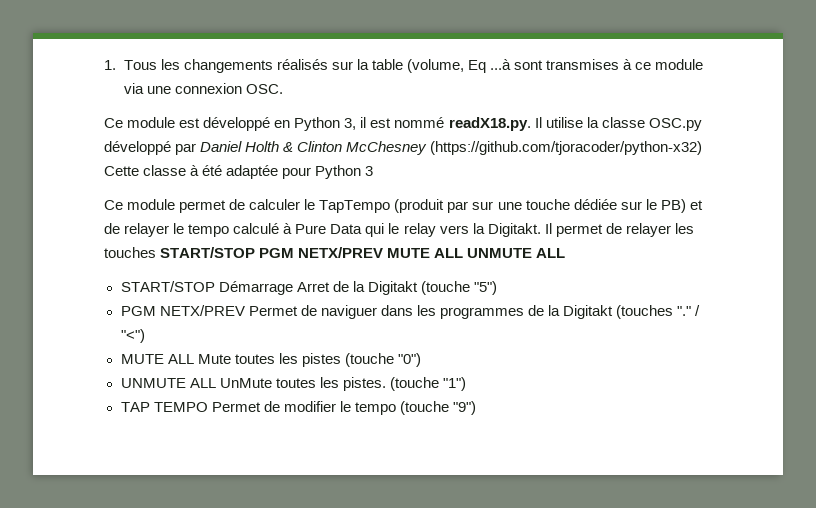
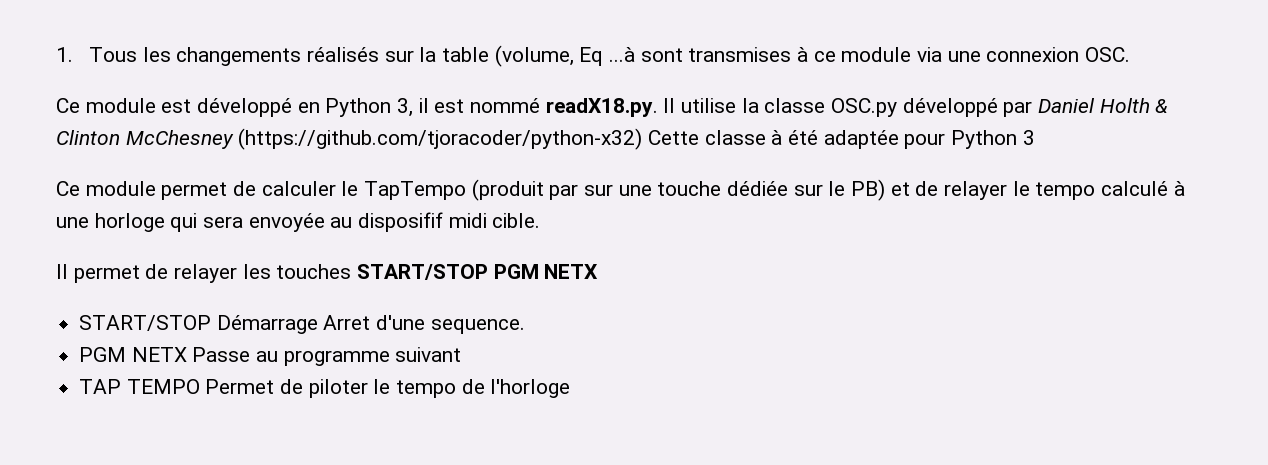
[295,223,541,237] Pure Data qui le relay vers la Digitakt. -> [56,212,541,232] une horloge qui sera envoyée au disposifif midi cible. //
[298,247,566,258] [120,281,497,295] [120,305,701,319] [120,329,145,343] [120,353,421,367] [120,377,466,391] NETX/PREV MUTE ALL UNMUTE ALL // START/STOP Démarrage Arret de la Digitakt (touche "5") // PGM NETX/PREV Permet de naviguer dans les programmes de la Digitakt (touches "." / "<") // MUTE ALL Mute toutes les pistes (touche "0") // UNMUTE ALL UnMute toutes les pistes. (touche "1") -> [544,264,599,279] [79,315,525,334] [79,347,462,366] NETX // START/STOP Démarrage Arret d'une sequence. // PGM NETX Passe au programme suivant
[283,401,476,415] modifier le tempo (touche "9") -> [308,379,571,398] piloter le tempo de l'horloge

